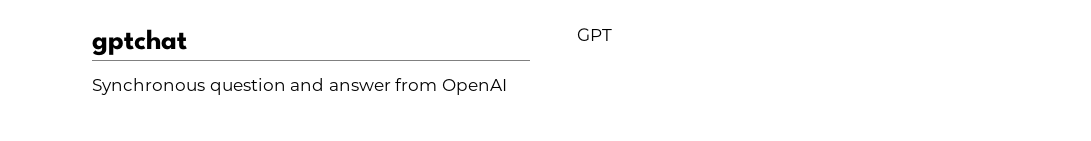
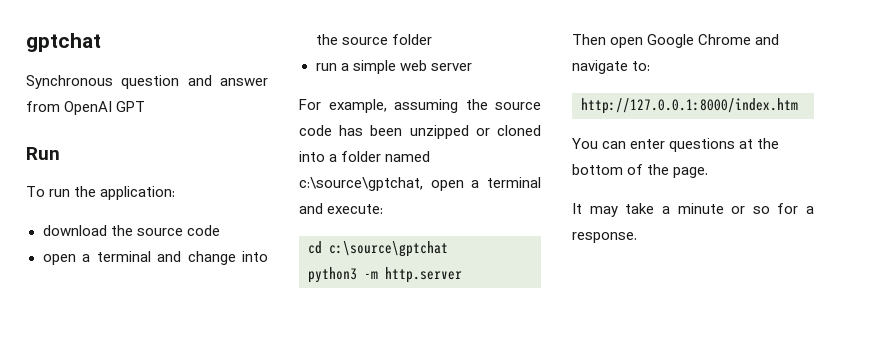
(612, 34) none -> [26,147,60,160] [26,186,176,200] [42,225,220,236] [42,251,268,265] [315,34,432,45] [315,60,472,74] [299,99,541,113] [299,125,541,139] [299,151,431,162] [299,177,541,191] [299,203,384,214] [308,241,448,257] [308,267,462,283] [572,34,780,48] [572,60,651,74] [581,98,798,114] [572,138,780,152] [572,164,709,178] [572,203,814,217] [572,232,637,243] // Run // To run the application: // download the source code // open a terminal and change into the source folder // run a simple web server // For example, assuming the source code has been unzipped or cloned into a folder named c:\source\gptchat, open a terminal and execute: // cd c:\source\gptchat // python3 -m http.server // Then open Google Chrome and navigate to: // http://127.0.0.1:8000/index.htm // You can enter questions at the bottom of the page. // It may take a minute or so for a response.

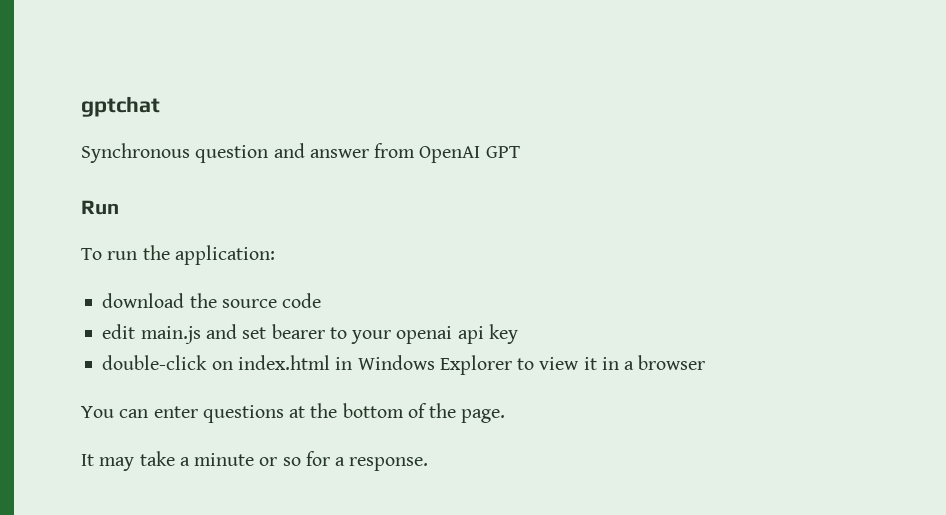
[42,251,268,265] [315,34,432,45] [315,60,472,74] [299,99,541,113] [299,125,541,139] [299,151,431,162] [299,177,541,191] [299,203,384,214] [308,241,448,257] [308,267,462,283] [572,34,780,48] [572,60,651,74] [581,98,798,114] open a terminal and change into the source folder // run a simple web server // For example, assuming the source code has been unzipped or cloned into a folder named c:\source\gptchat, open a terminal and execute: // cd c:\source\gptchat // python3 -m http.server // Then open Google Chrome and navigate to: // http://127.0.0.1:8000/index.htm -> [102,324,518,344] [102,355,706,375] edit main.js and set bearer to your openai api key // double-click on index.html in Windows Explorer to view it in a browser

